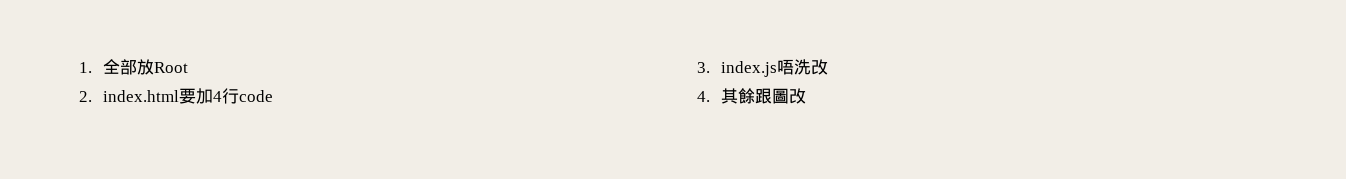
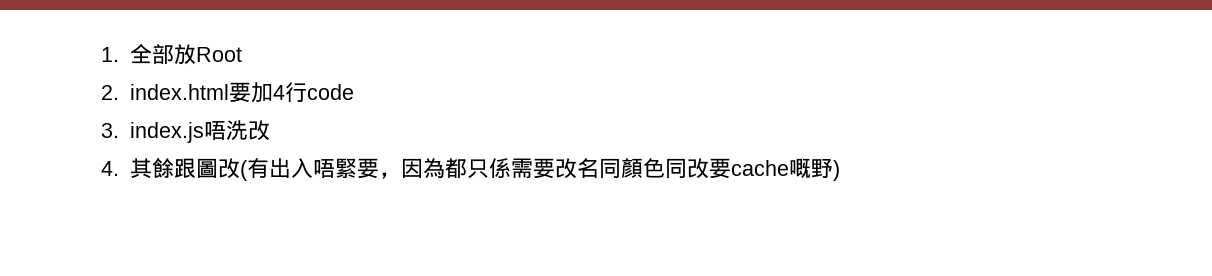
(806, 96) none -> [239,158,840,181] (有出入唔緊要，因為都只係需要改名同顏色同改要cache嘅野)

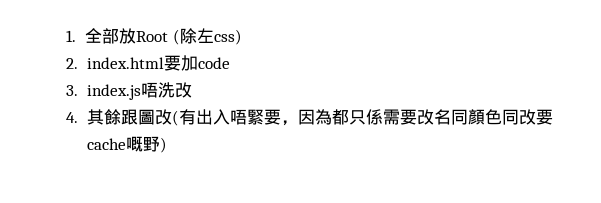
(242, 54) none -> [172,28,242,45] (除左css)
[272,82,307,103] 4行 -> (198, 63) none

